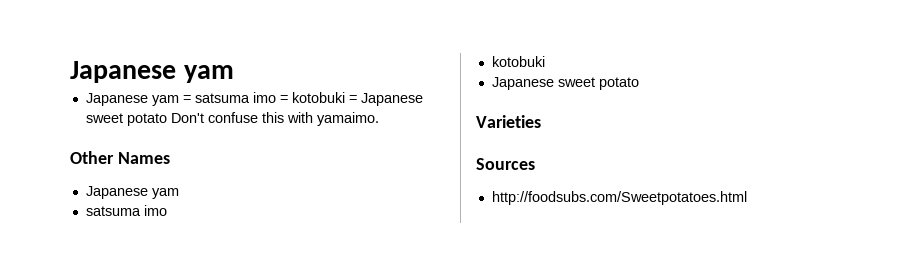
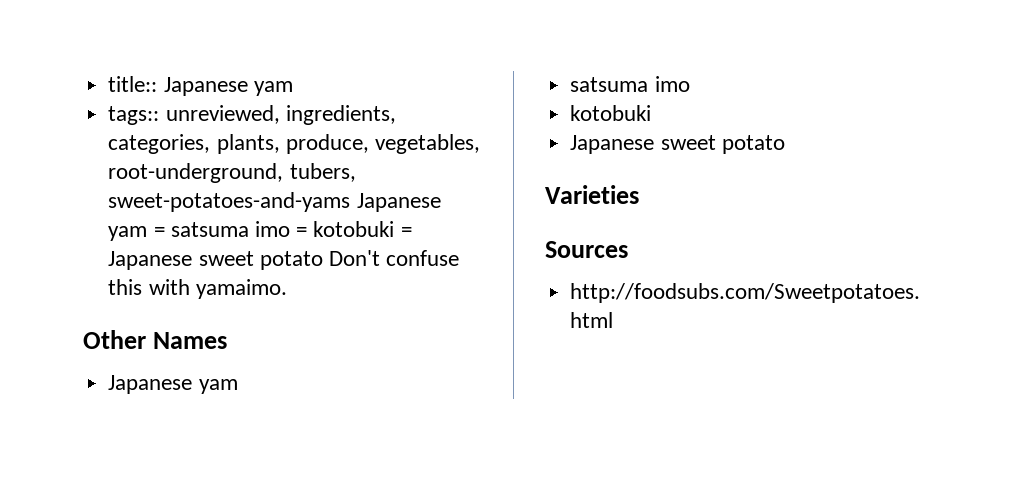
[70,61,234,83] Japanese yam // -> [108,76,293,96] [108,105,396,125] [108,134,480,154] [108,163,356,183] [108,192,351,212] title:: Japanese yam // tags:: unreviewed, ingredients, categories, plants, produce, vegetables, root-underground, tubers, sweet-potatoes-and-yams

